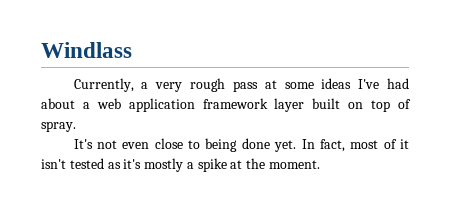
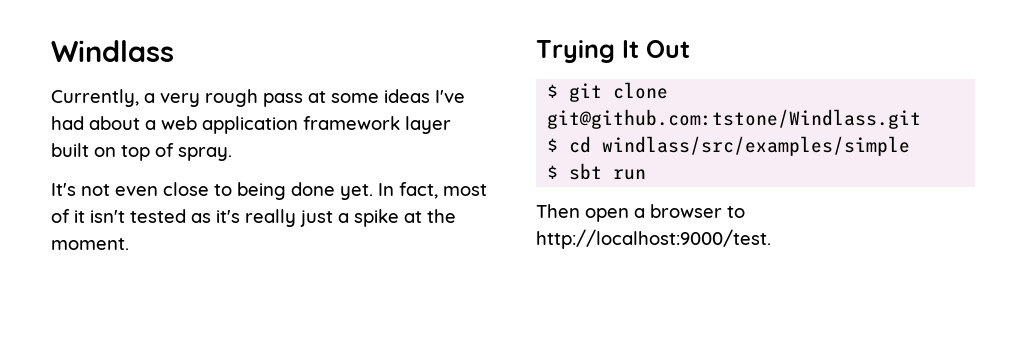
[144,158,184,172] mostly -> [245,209,333,227] really just
(321, 164) none -> [536,40,690,63] [547,82,669,102] [547,109,922,129] [547,136,911,156] [547,163,647,180] [536,204,745,222] [536,229,771,249] // Trying It Out // $ git clone git@github.com:tstone/Windlass.git // $ cd windlass/src/examples/simple // $ sbt run // Then open a browser to http://localhost:9000/test.

